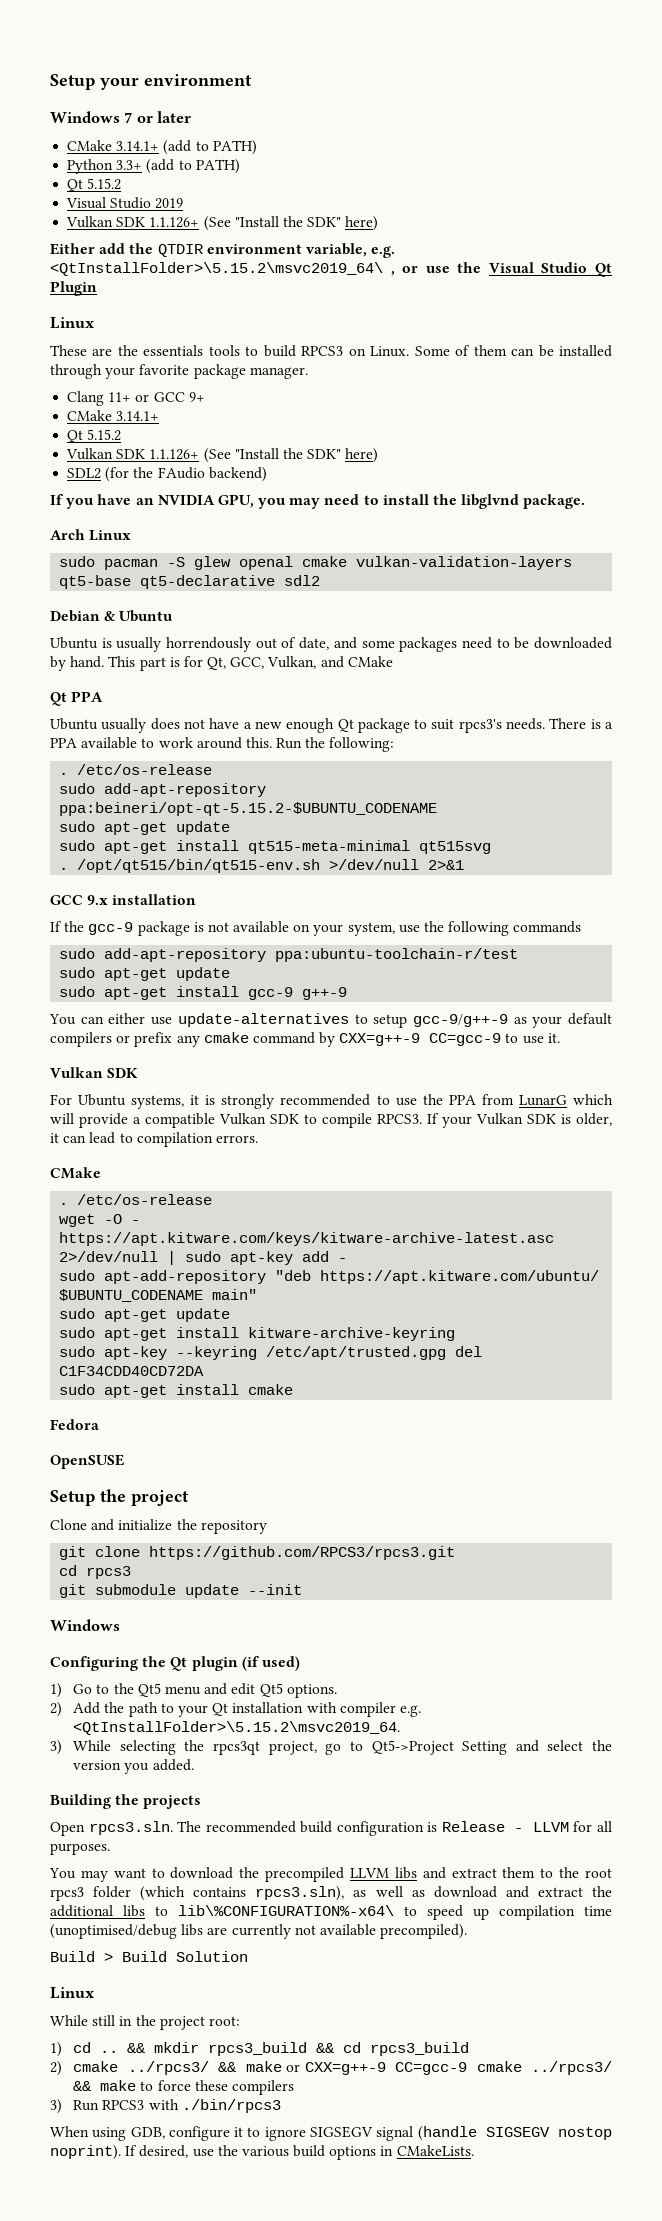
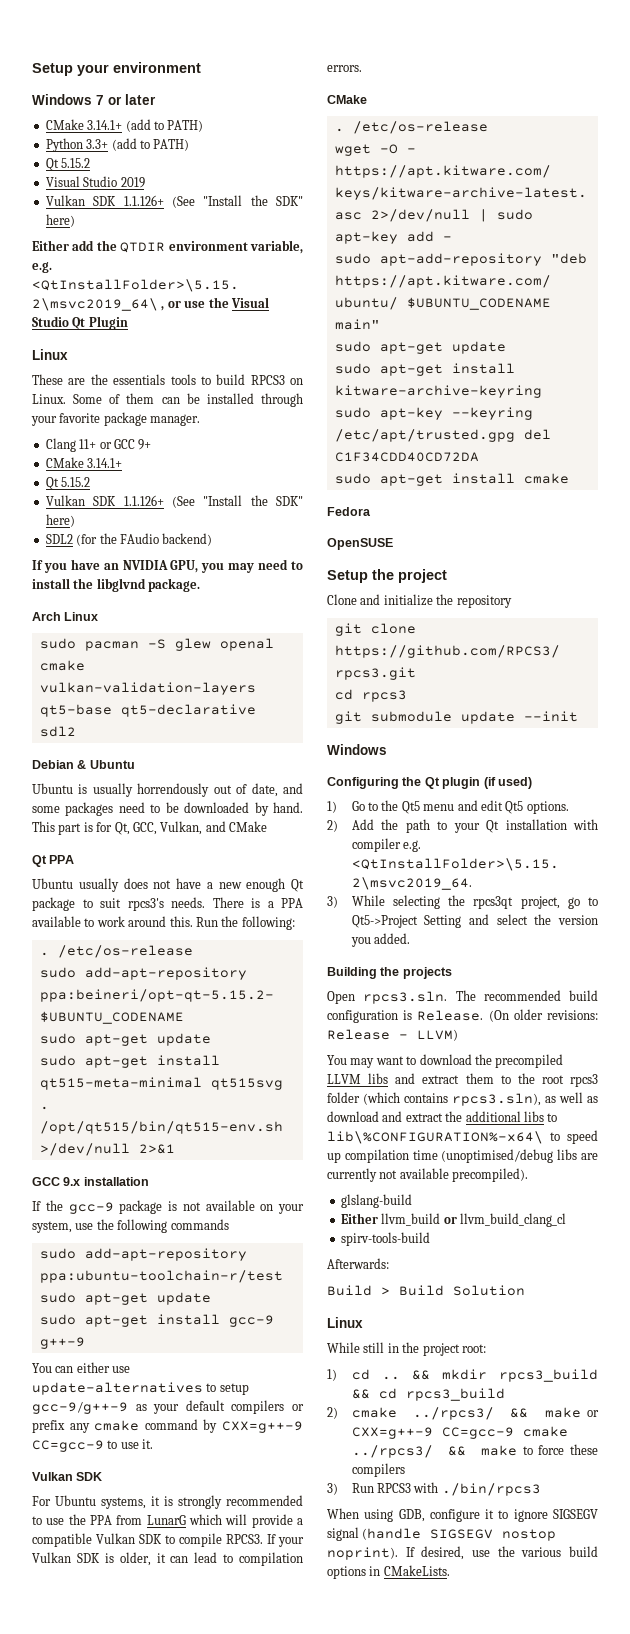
[441,1821,612,1832] [50,1843,110,1855] Release - LLVM for all purposes. -> [417,1009,598,1022] [327,1029,458,1041] Release. (On older revisions: Release - LLVM)
(468, 1931) none -> [340,1194,412,1208] [340,1213,566,1227] [340,1232,430,1246] [327,1258,389,1269] // glslang-build // Either llvm_build or llvm_build_clang_cl // spirv-tools-build // Afterwards:

